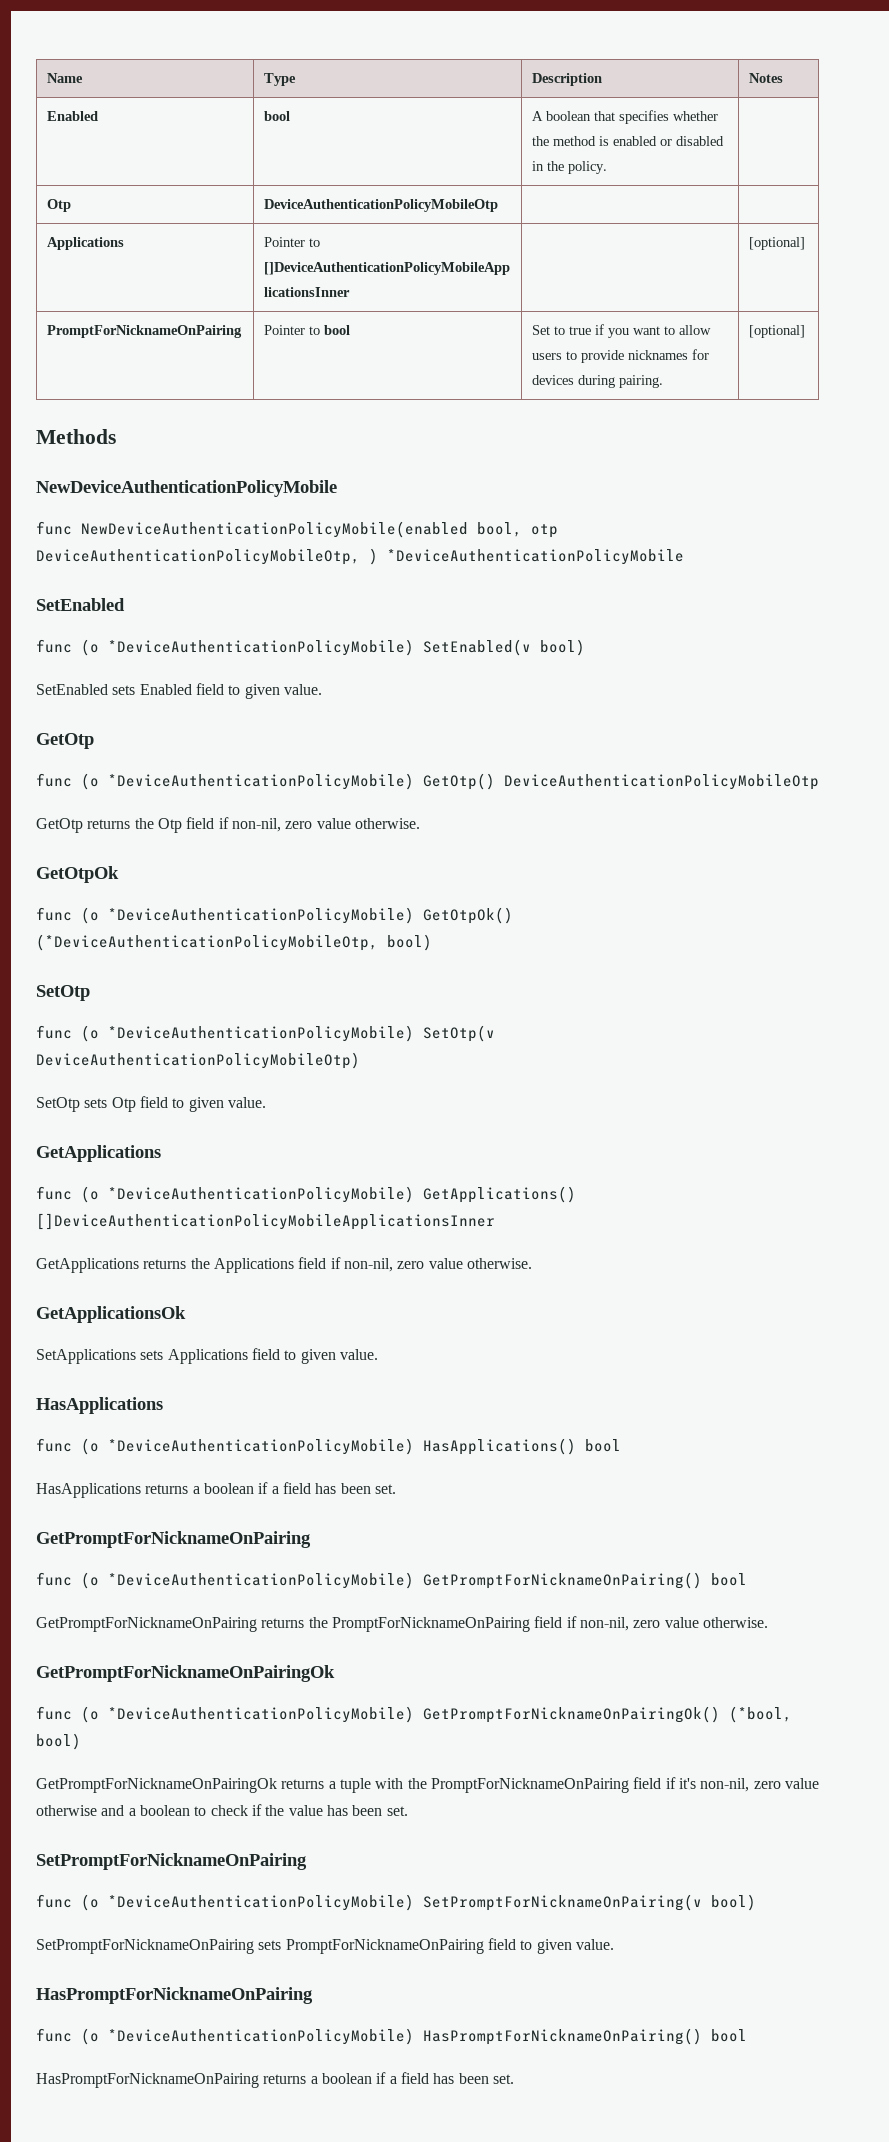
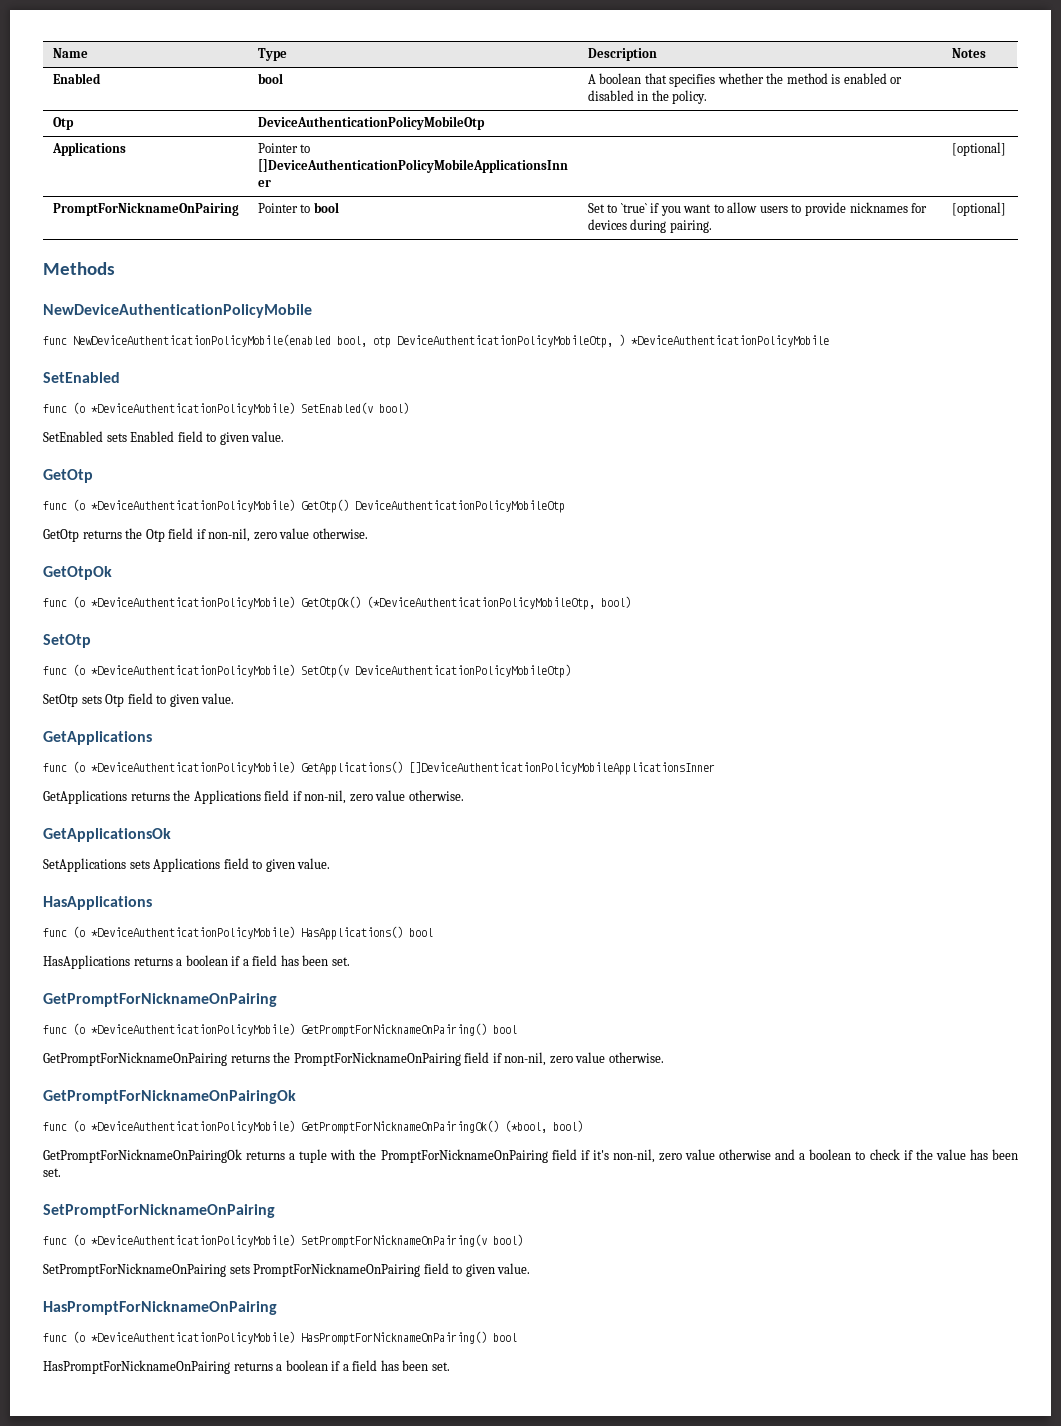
[569,326,592,335] true -> [620,203,647,213] `true`

